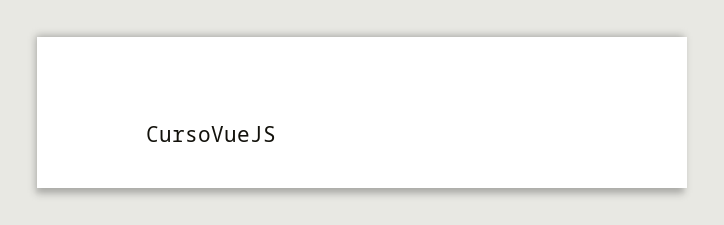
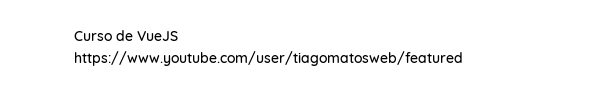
[146,126,276,142] CursoVueJS -> [74,30,178,41] [74,51,463,66] Curso de VueJS https://www.youtube.com/user/tiagomatosweb/featured

